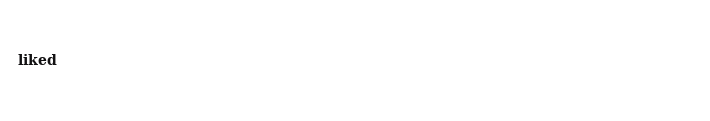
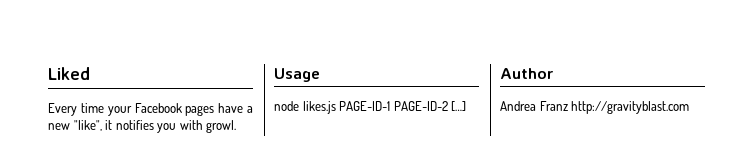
[18,54,57,65] liked -> [48,67,90,80] [48,103,253,116] [48,120,237,133] [274,68,320,82] [274,101,467,114] [500,68,554,79] [500,101,690,114] Liked // Every time your Facebook pages have a new "like", it notifies you with growl. // Usage // node likes.js PAGE-ID-1 PAGE-ID-2 […] // Author // Andrea Franz http://gravityblast.com

